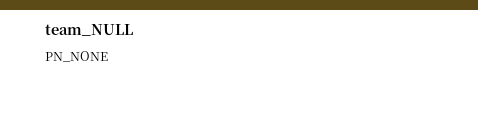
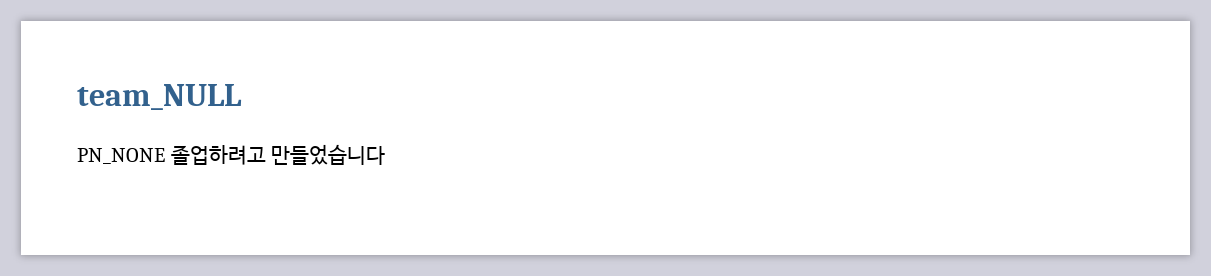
(108, 56) none -> [170,144,386,165] 졸업하려고 만들었습니다

